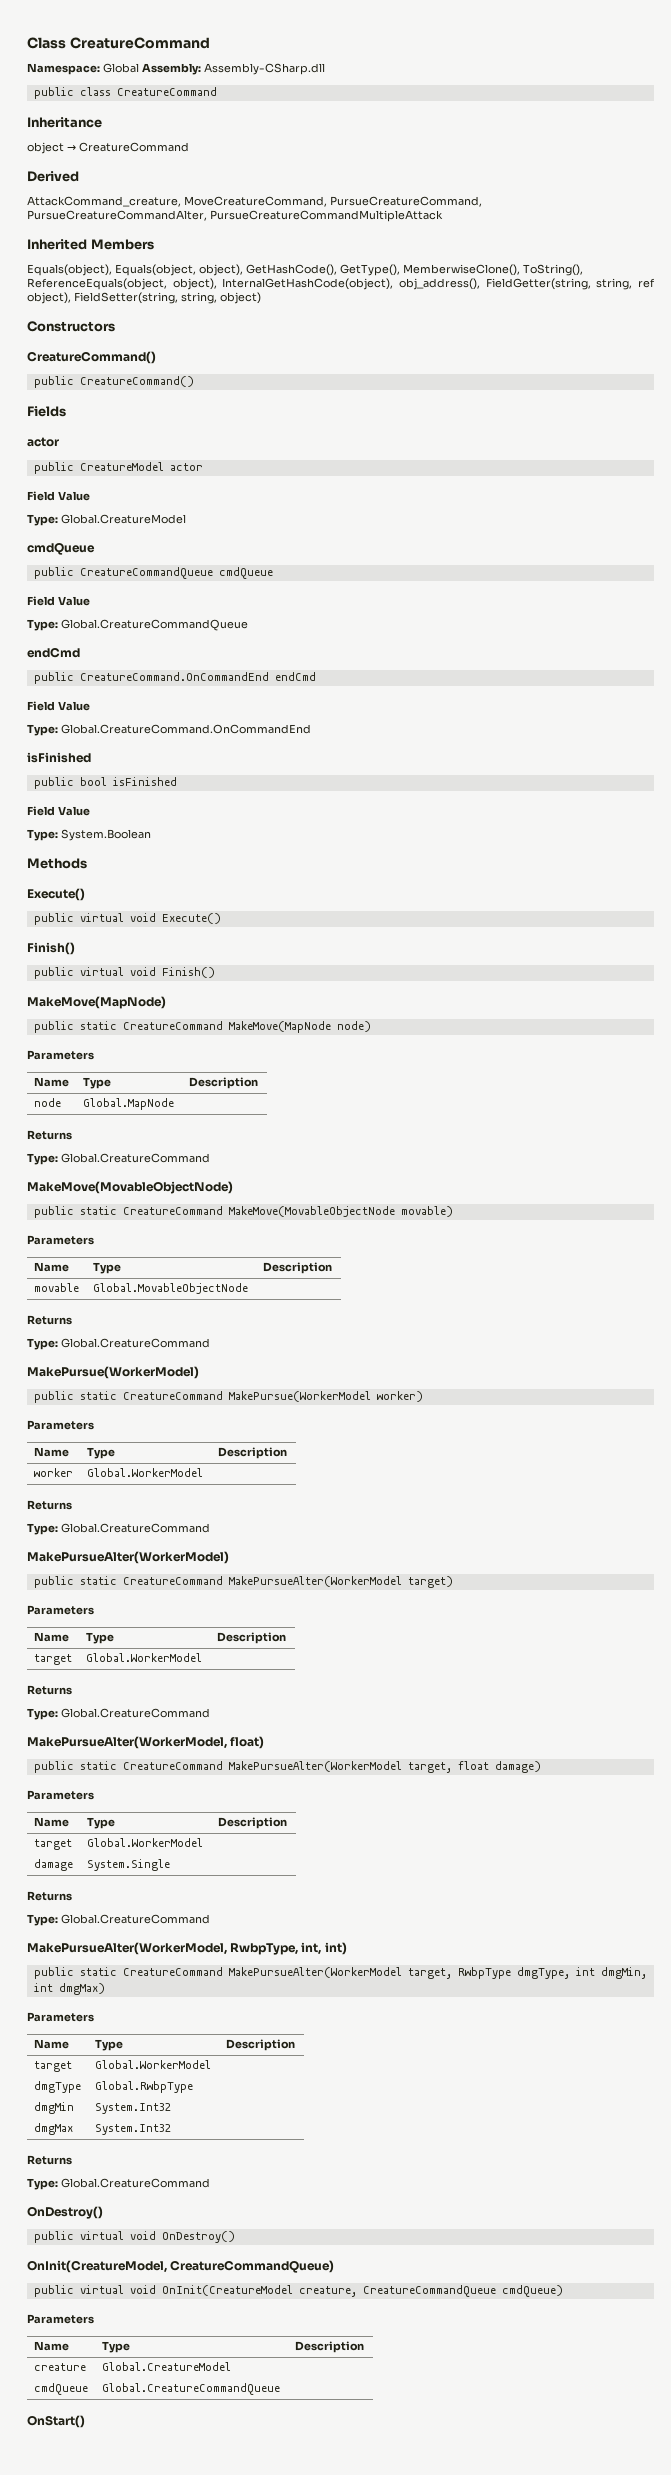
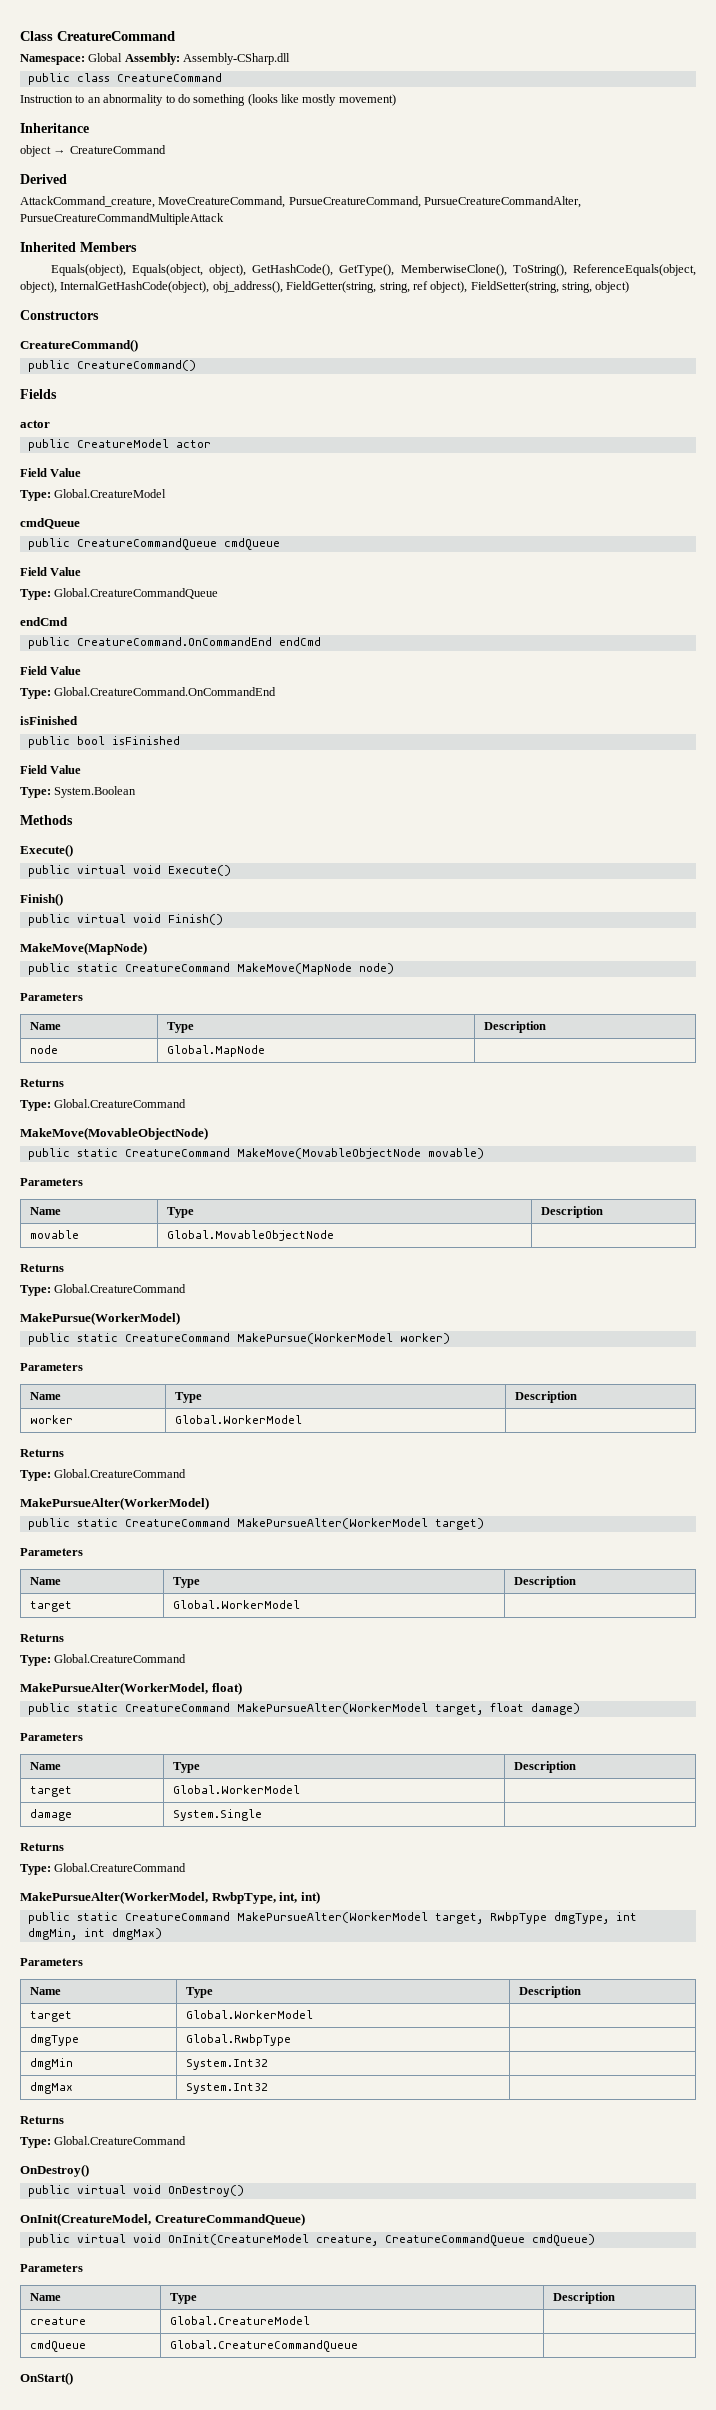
(217, 91) none -> [20,94,396,106] // Instruction to an abnormality to do something (looks like mostly movement)

